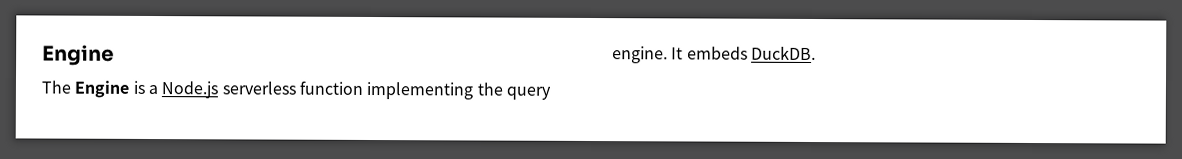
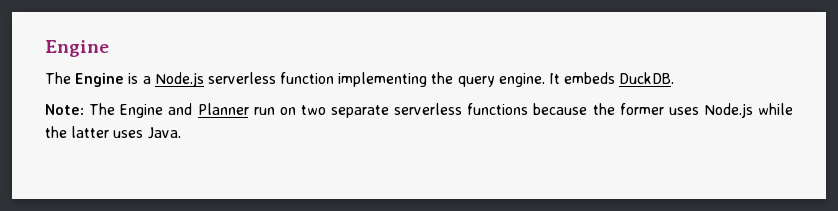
(816, 53) none -> [45,103,793,118] [45,126,181,139] // Note: The Engine and Planner run on two separate serverless functions because the former uses Node.js while the latter uses Java.

